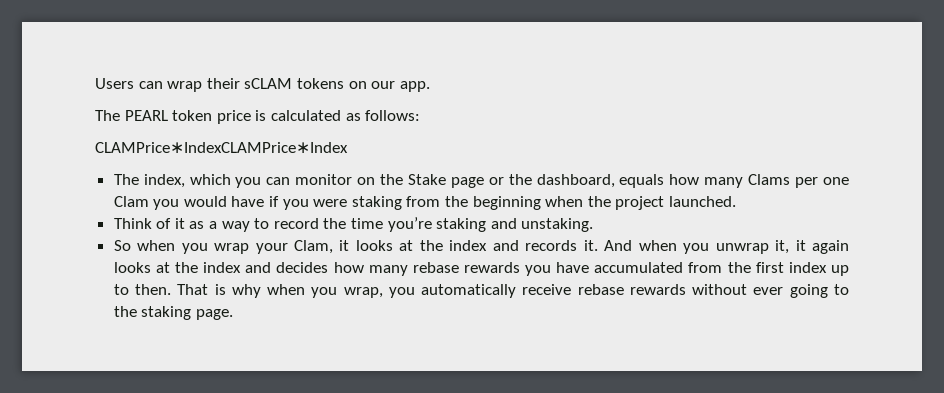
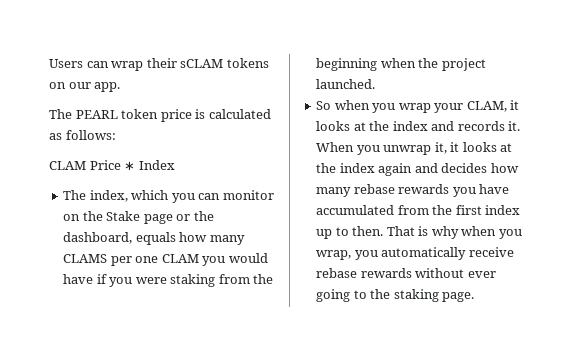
[95,142,348,153] CLAMPrice∗IndexCLAMPrice∗Index -> [49,160,175,170] CLAM Price ∗ Index
[748,174,791,185] Clams -> [63,254,108,263] CLAMS
[113,196,149,207] Clam -> [161,254,199,263] CLAM
[113,217,594,232] // Think of it as a way to record the time you’re staking and unstaking. -> (376, 84) none
[294,240,334,254] Clam, -> [466,101,507,112] CLAM,
[604,240,677,251] And when -> [316,142,355,152] When
[812,240,849,254] [113,262,242,273] again looks at the index -> [462,142,513,152] [316,163,413,176] looks at the index again

